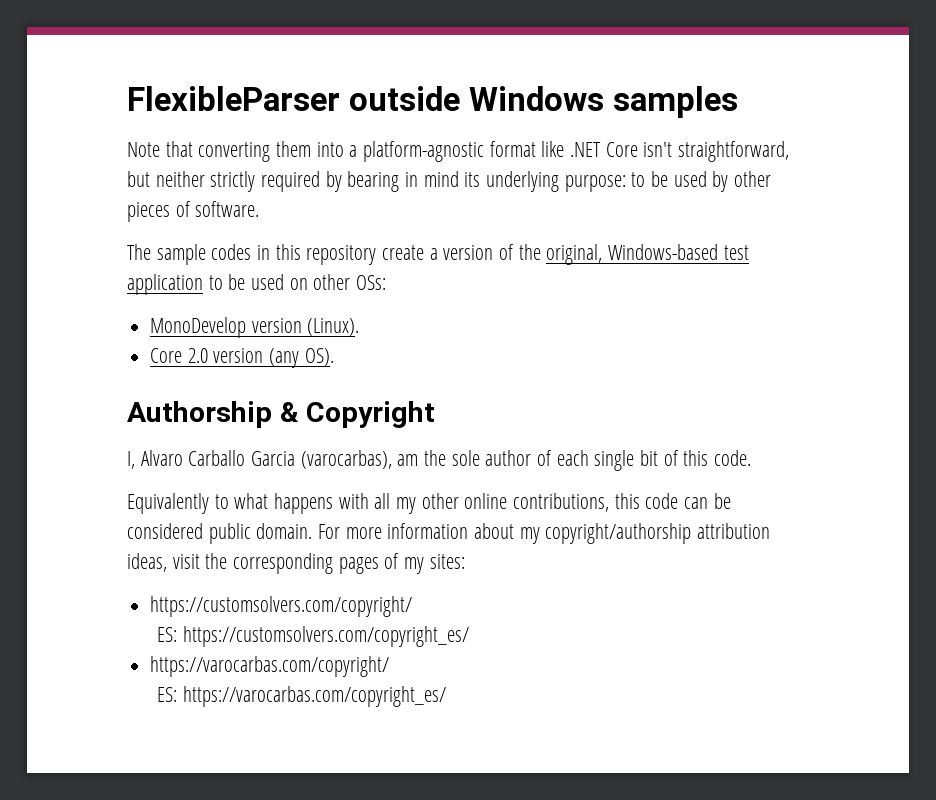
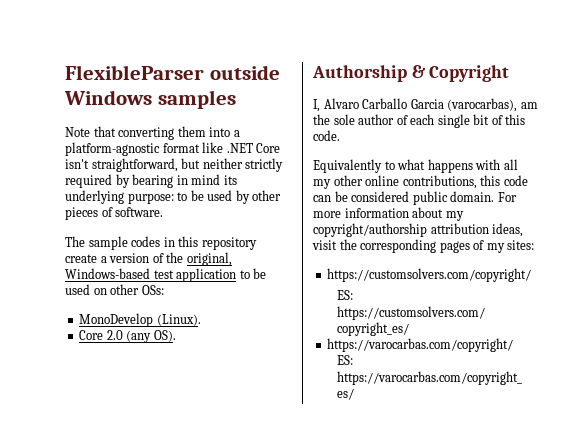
[251,318,302,333] version -> (154, 320) none
[213,348,264,363] version -> (123, 335) none

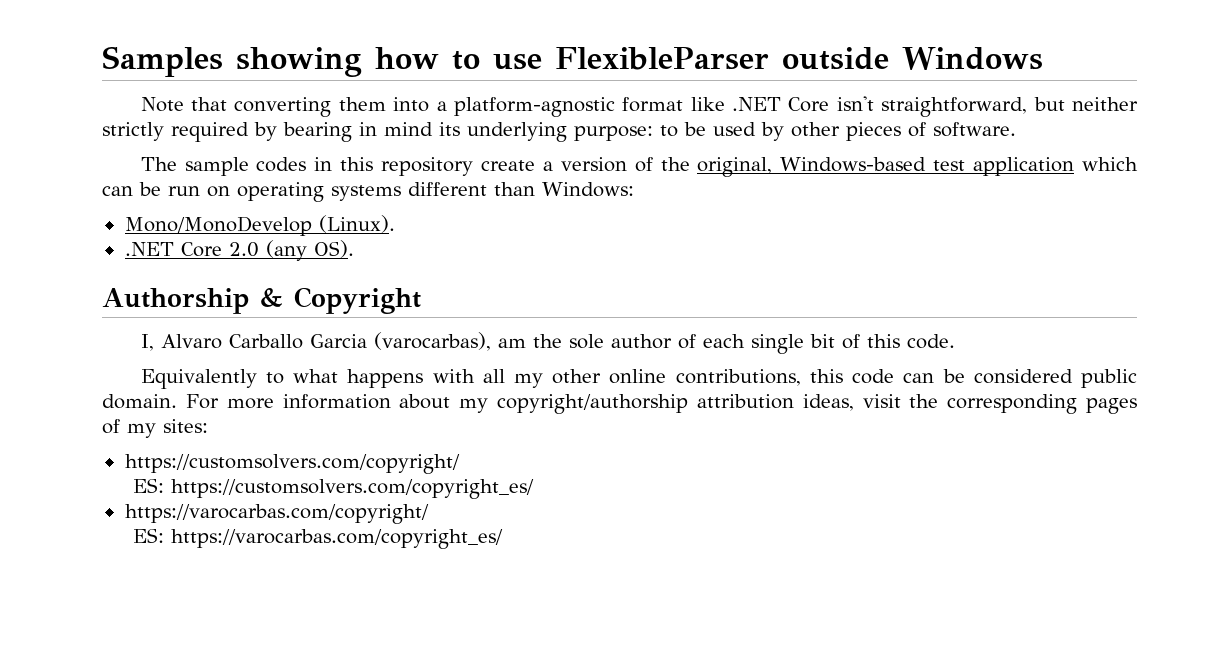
(65, 72) none -> [102,46,542,77] Samples showing how to use
[157,90,236,109] samples -> (1043, 58) none
[239,268,267,279] [65,284,164,295] [79,313,154,327] to be used on other OSs: // MonoDevelop -> [1082,157,1138,171] [102,182,634,202] [124,216,312,236] which can be run on operating systems different than Windows: // Mono/MonoDevelop
(201, 320) none -> [124,242,174,256] .NET

